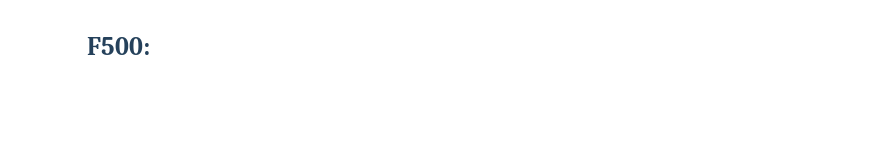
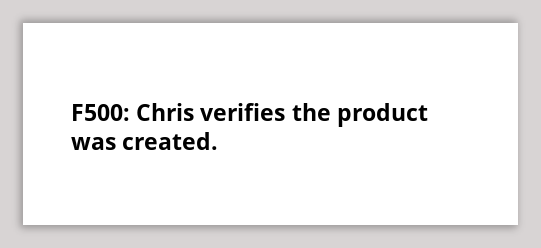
(150, 46) none -> [136,103,428,127] [71,132,219,150] Chris verifies the product was created.

